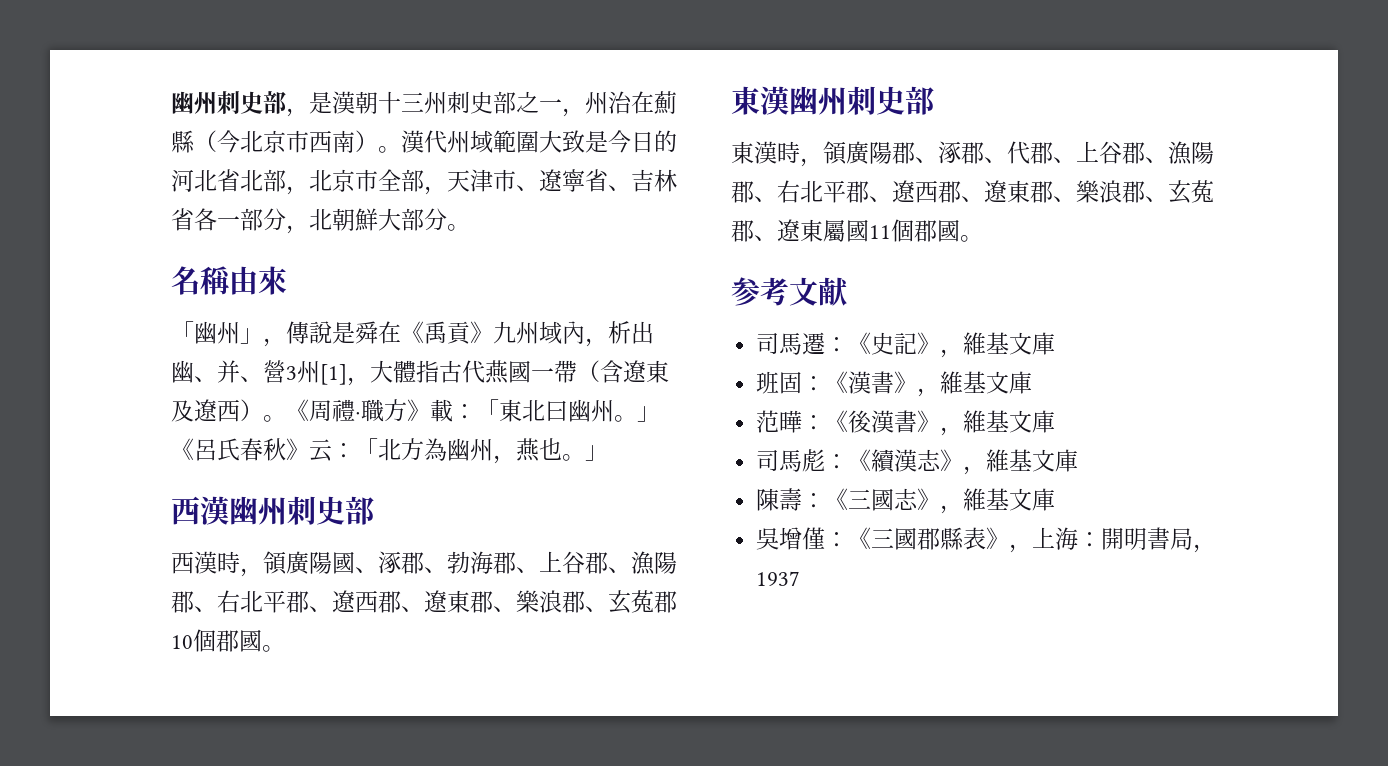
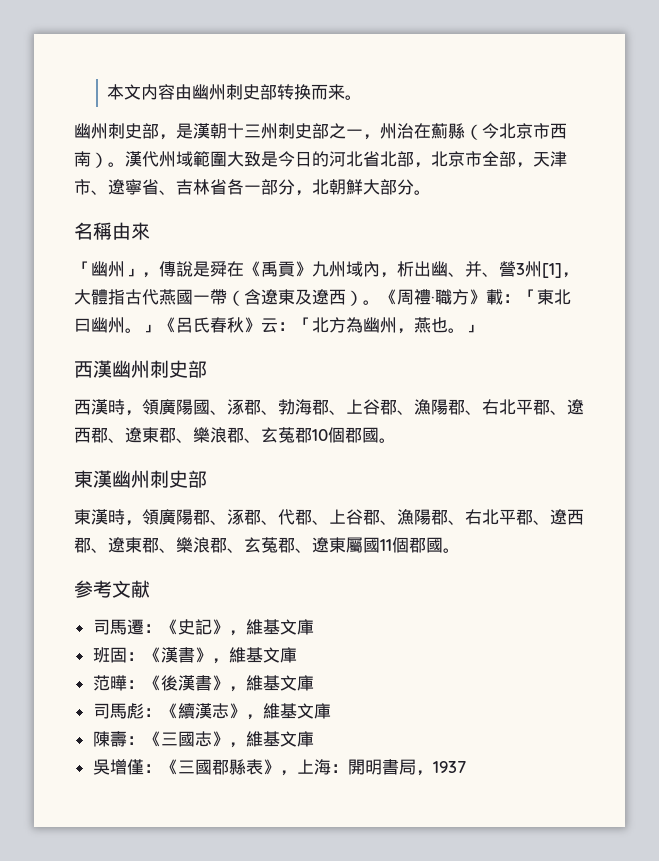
(171, 102) none -> [107,84,363,100] 本文内容由幽州刺史部转换而来。 //

